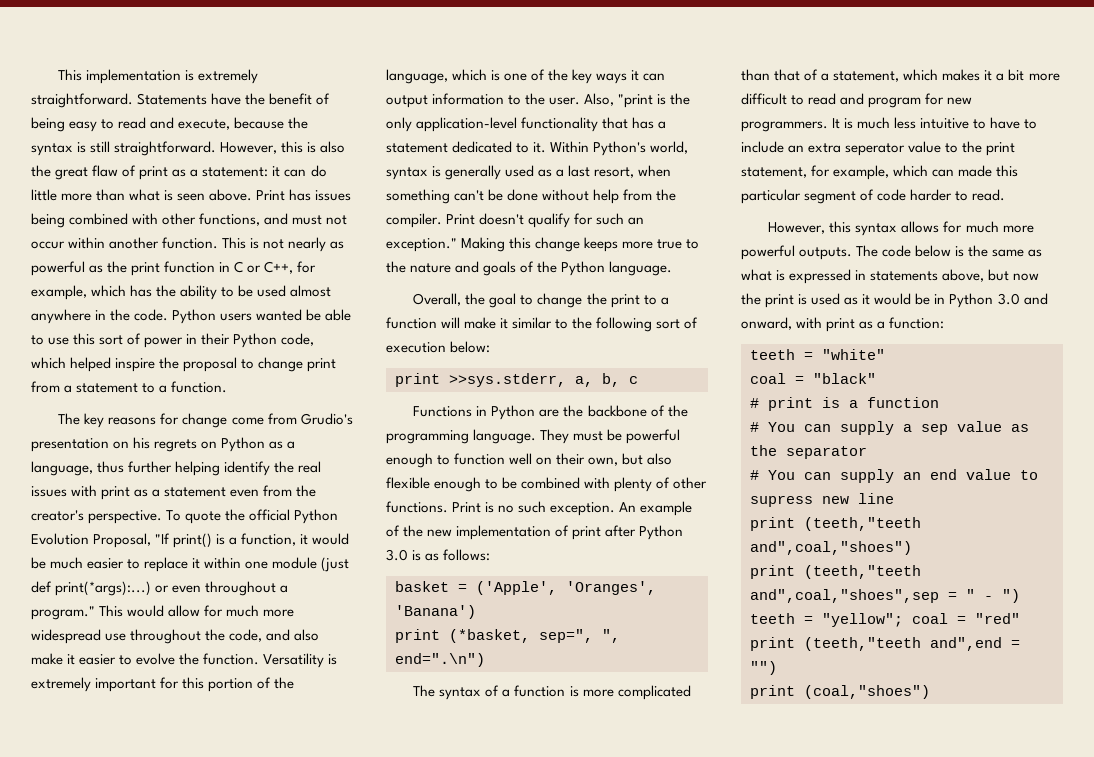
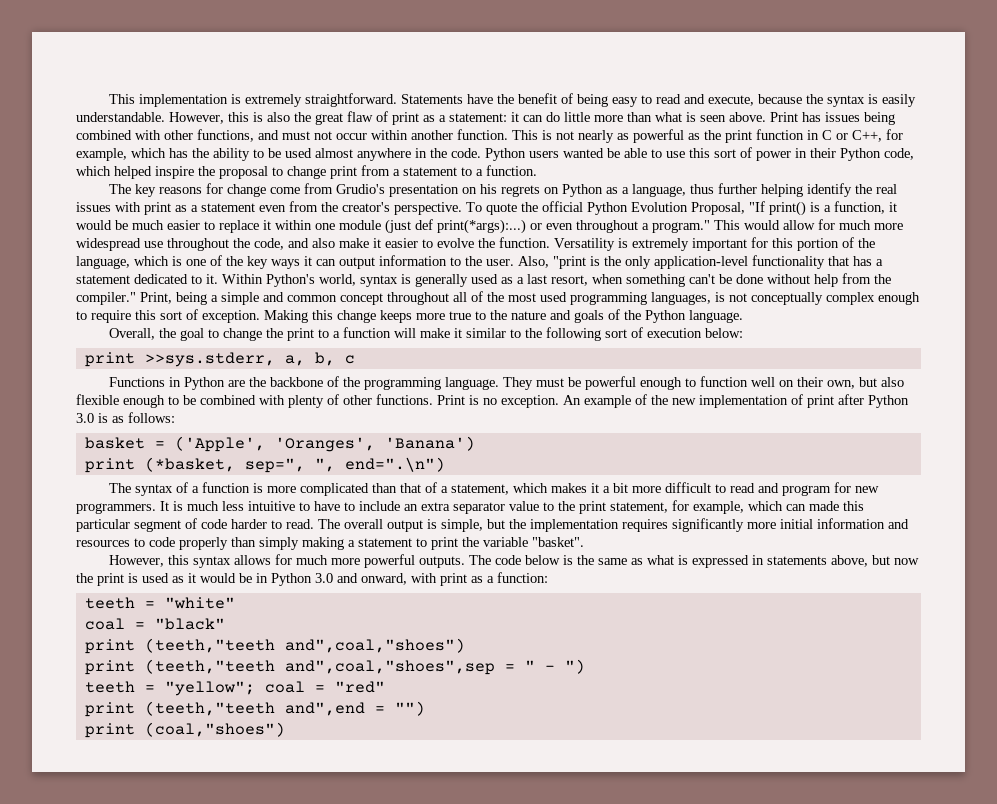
[90,141,217,156] still straightforward. -> [881,94,916,107] [76,112,165,122] easily understandable.
[386,213,645,228] [386,238,457,252] compiler. Print doesn't qualify for such an exception." -> [76,291,920,305] [76,309,260,323] compiler." Print, being a simple and common concept throughout all of the most used programming languages, is not conceptually complex enough to require this sort of exception.
[518,501,547,513] such -> (497, 401) none
[845,143,906,156] seperator -> [453,502,505,514] separator
(1006, 195) none -> [318,518,909,532] [76,537,584,550] The overall output is simple, but the implementation requires significantly more initial information and resources to code properly than simply making a statement to print the variable "basket".
[750,397,939,411] [750,421,1029,435] [750,445,867,459] [750,469,1038,483] [750,493,894,507] // # print is a function // # You can supply a sep value as the separator // # You can supply an end value to supress new line -> (225, 624) none

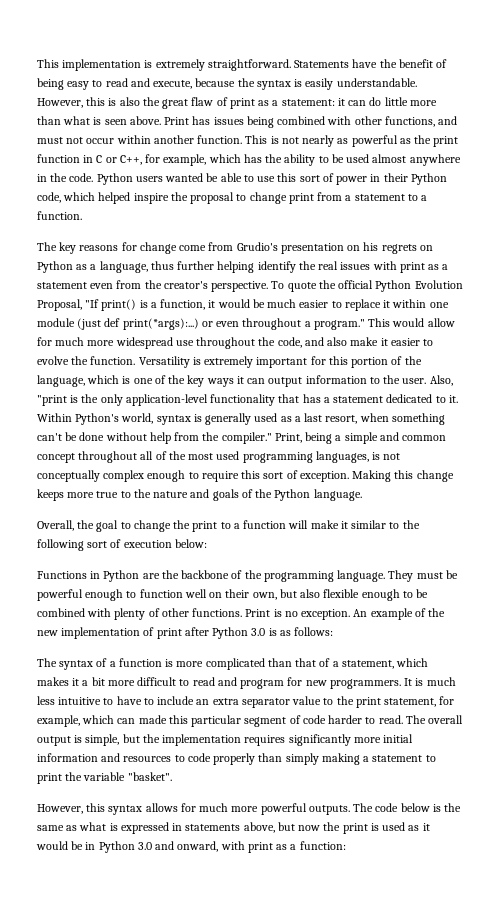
[84,352,355,367] // print >>sys.stderr, a, b, c -> (207, 543) none
[84,436,475,452] [84,457,445,473] // basket = ('Apple', 'Oranges', 'Banana') // print (*basket, sep=", ", end=".\n") -> (334, 631) none
[84,597,235,609] [84,618,225,630] [84,638,465,654] [84,659,585,675] [84,681,385,696] [84,701,425,717] [84,722,285,738] // teeth = "white" // coal = "black" // print (teeth,"teeth and",coal,"shoes") // print (teeth,"teeth and",coal,"shoes",sep = " - ") // teeth = "yellow"; coal = "red" // print (teeth,"teeth and",end = "") // print (coal,"shoes") -> (346, 845) none

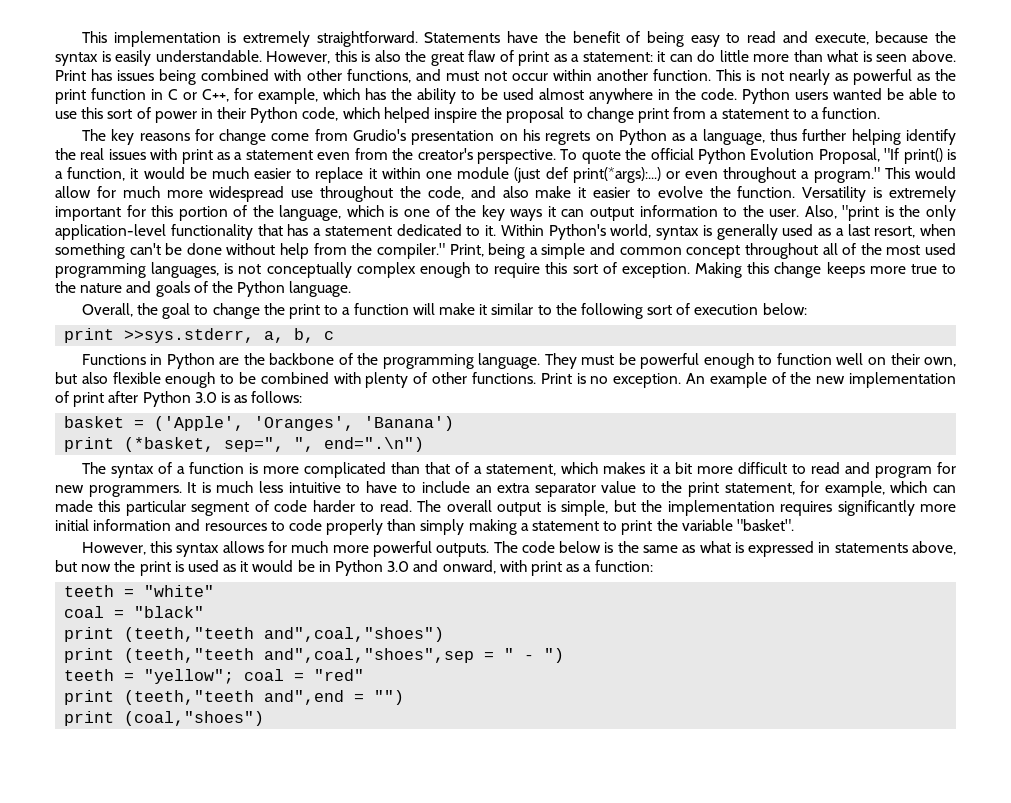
(207, 543) none -> [64,328,335,343] // print >>sys.stderr, a, b, c
(334, 631) none -> [64,416,455,431] [64,437,425,452] // basket = ('Apple', 'Oranges', 'Banana') // print (*basket, sep=", ", end=".\n")
(346, 845) none -> [64,585,215,597] [64,606,205,618] [64,627,445,642] [64,648,565,663] [64,669,365,684] [64,690,405,705] [64,711,265,726] // teeth = "white" // coal = "black" // print (teeth,"teeth and",coal,"shoes") // print (teeth,"teeth and",coal,"shoes",sep = " - ") // teeth = "yellow"; coal = "red" // print (teeth,"teeth and",end = "") // print (coal,"shoes")

